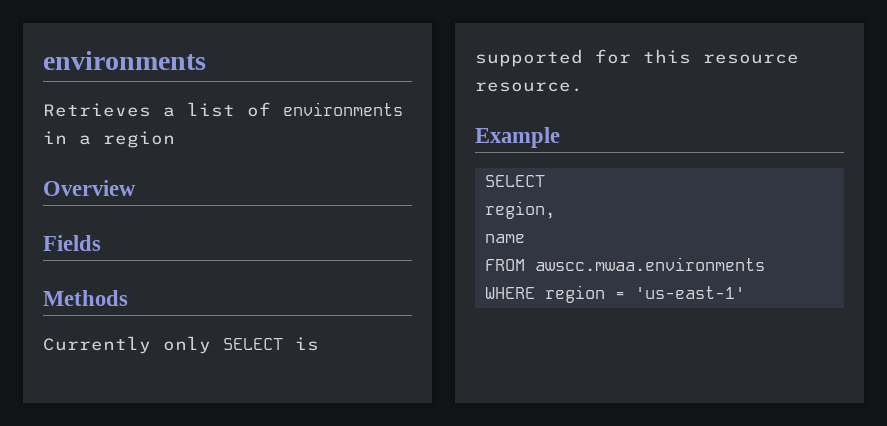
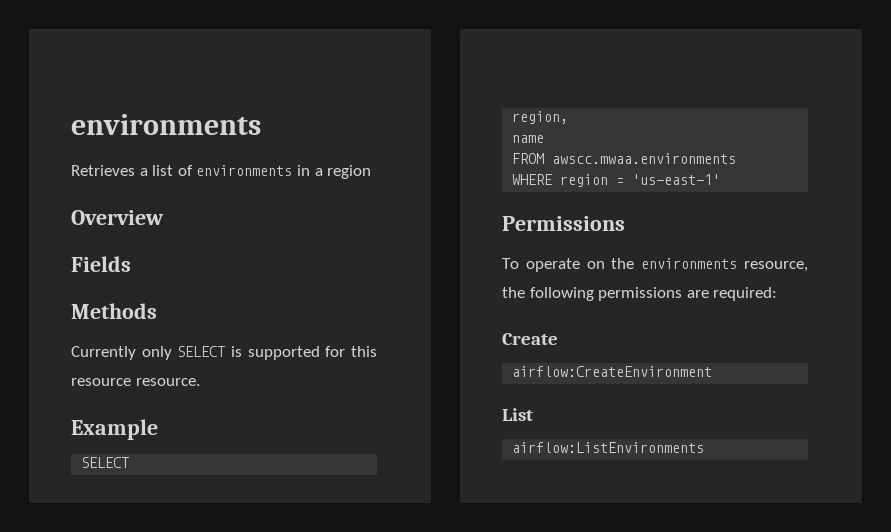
(745, 292) none -> [502,216,625,231] [502,258,808,272] [502,287,778,301] [502,333,558,345] [512,366,713,377] [502,408,533,421] [512,442,705,453] // Permissions // To operate on the environments resource, the following permissions are required: // Create // airflow:CreateEnvironment // List // airflow:ListEnvironments

